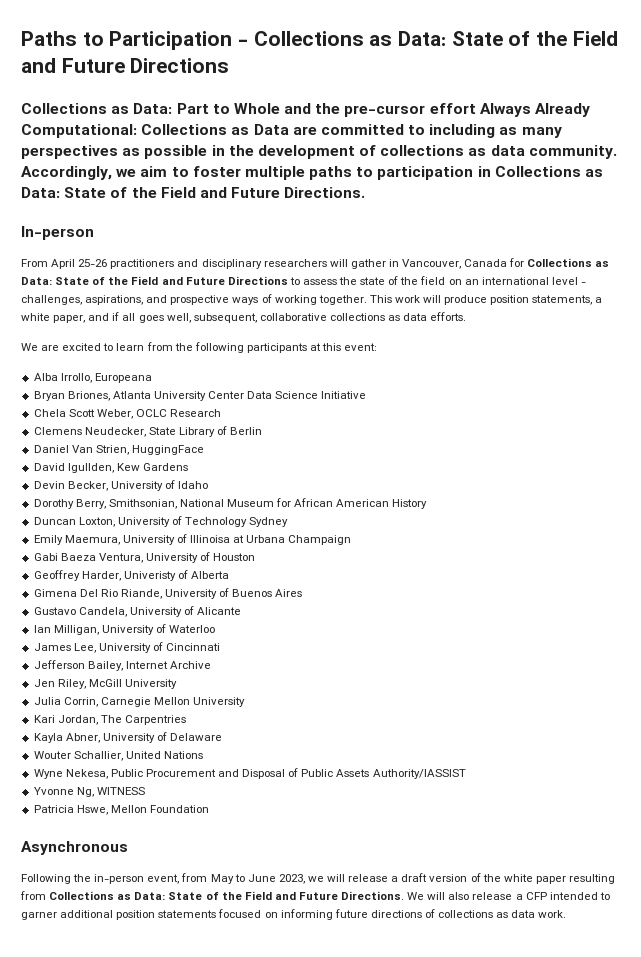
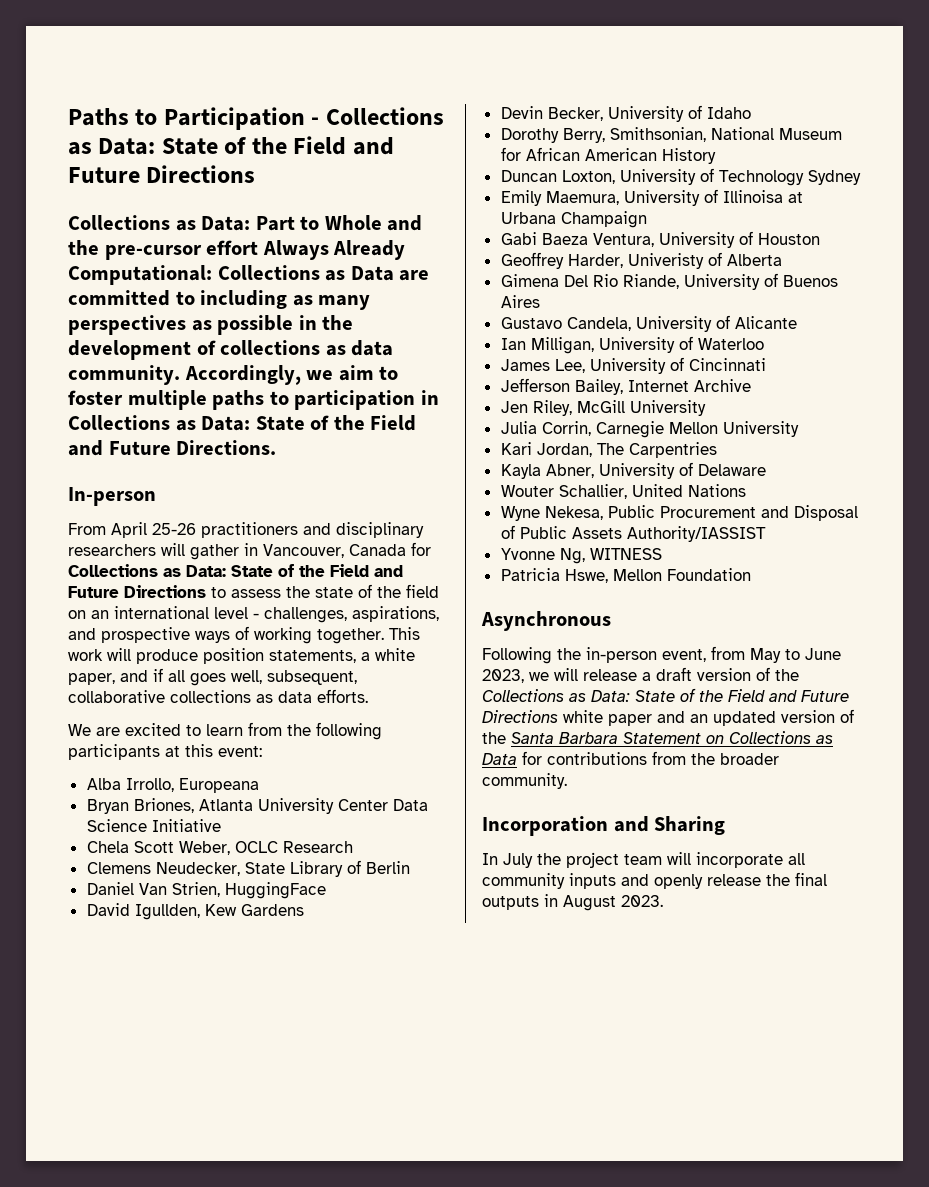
[503,874,615,884] [20,891,610,900] [21,909,567,920] white paper resulting from Collections as Data: State of the Field and Future Directions. We will also release a CFP intended to garner additional position statements focused on informing future directions of collections as data work. -> [482,688,849,702] [482,709,854,726] [482,731,833,744] [482,751,779,765] [482,773,567,789] [482,816,726,836] [482,852,805,868] [482,872,827,889] [482,894,663,911] Collections as Data: State of the Field and Future Directions white paper and an updated version of the Santa Barbara Statement on Collections as Data for contributions from the broader community. // Incorporation and Sharing // In July the project team will incorporate all community inputs and openly release the final outputs in August 2023.

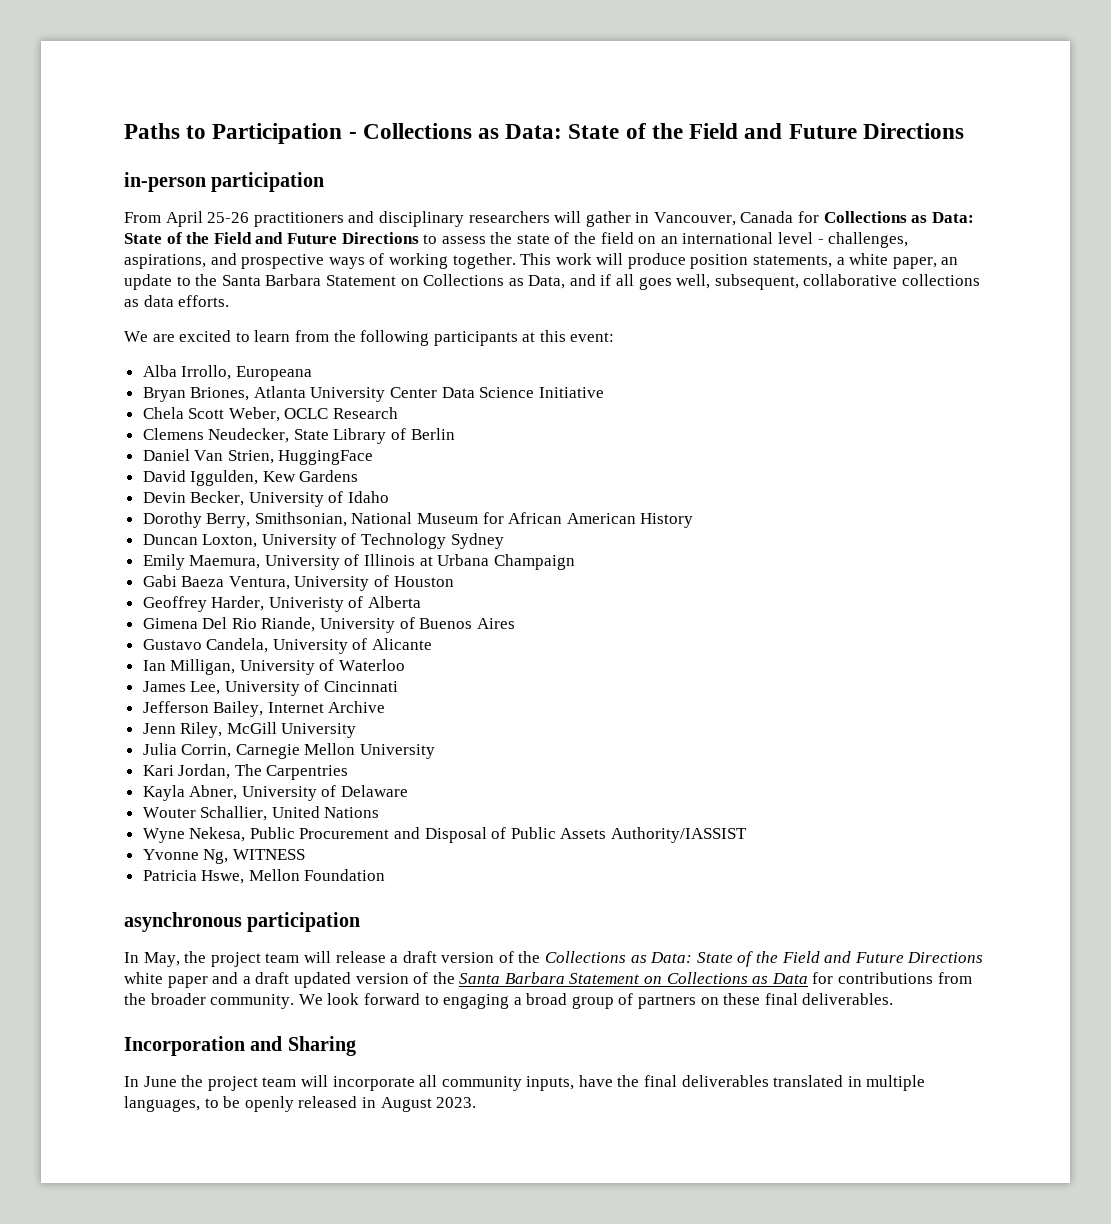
[68,215,423,231] [68,240,406,260] [68,265,430,285] [68,290,371,310] [68,315,354,335] [68,340,394,360] [68,365,399,385] [68,390,439,410] [68,415,417,431] [68,440,277,456] [68,487,156,506] Collections as Data: Part to Whole and the pre-cursor effort Always Already Computational: Collections as Data are committed to including as many perspectives as possible in the development of collections as data community. Accordingly, we aim to foster multiple paths to participation in Collections as Data: State of the Field and Future Directions. // In-person -> [124,172,325,192] in-person participation
(115, 679) none -> [941,257,959,265] [124,274,566,290] an update to the Santa Barbara Statement on Collections as Data,
[134,904,200,920] Igullden, -> [190,470,259,486] Iggulden,
[722,190,783,203] Illinoisa -> [364,554,416,566] Illinois
[500,401,528,413] Jen -> [142,723,176,734] Jenn
[481,611,611,631] [482,646,841,664] [482,669,549,683] Asynchronous // Following the in-person event, from May to June 2023, we -> [124,912,361,932] [124,951,300,967] asynchronous participation // In May, the project team
[690,714,708,723] an -> [242,972,290,984] a draft
(567, 781) none -> [298,993,894,1009] We look forward to engaging a broad group of partners on these final deliverables.
[503,853,533,868] July -> [143,1076,177,1087] June
[569,872,827,889] [482,896,539,910] inputs and openly release the final outputs -> [526,1075,926,1091] [124,1096,358,1112] inputs, have the final deliverables translated in multiple languages, to be openly released

